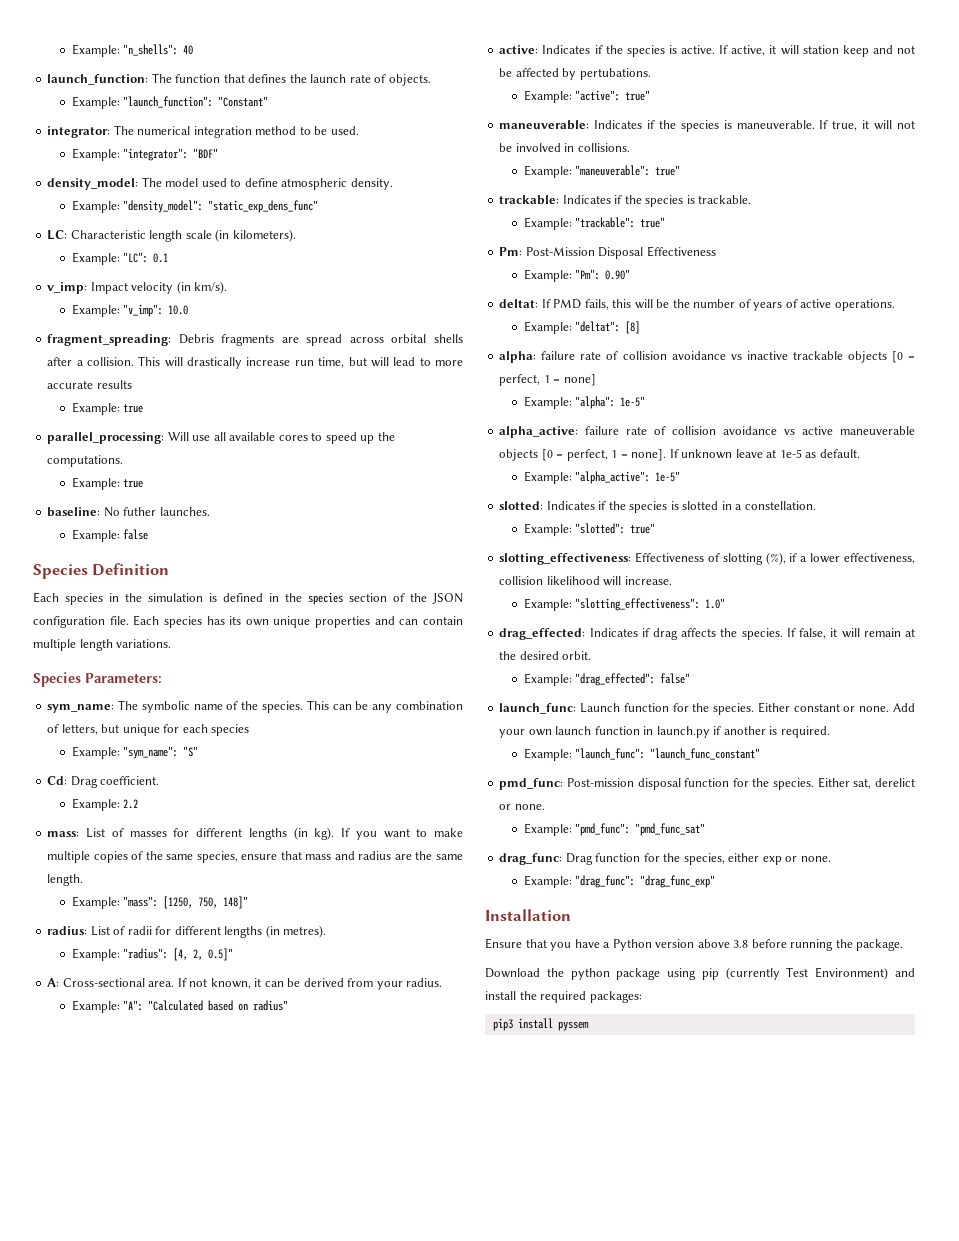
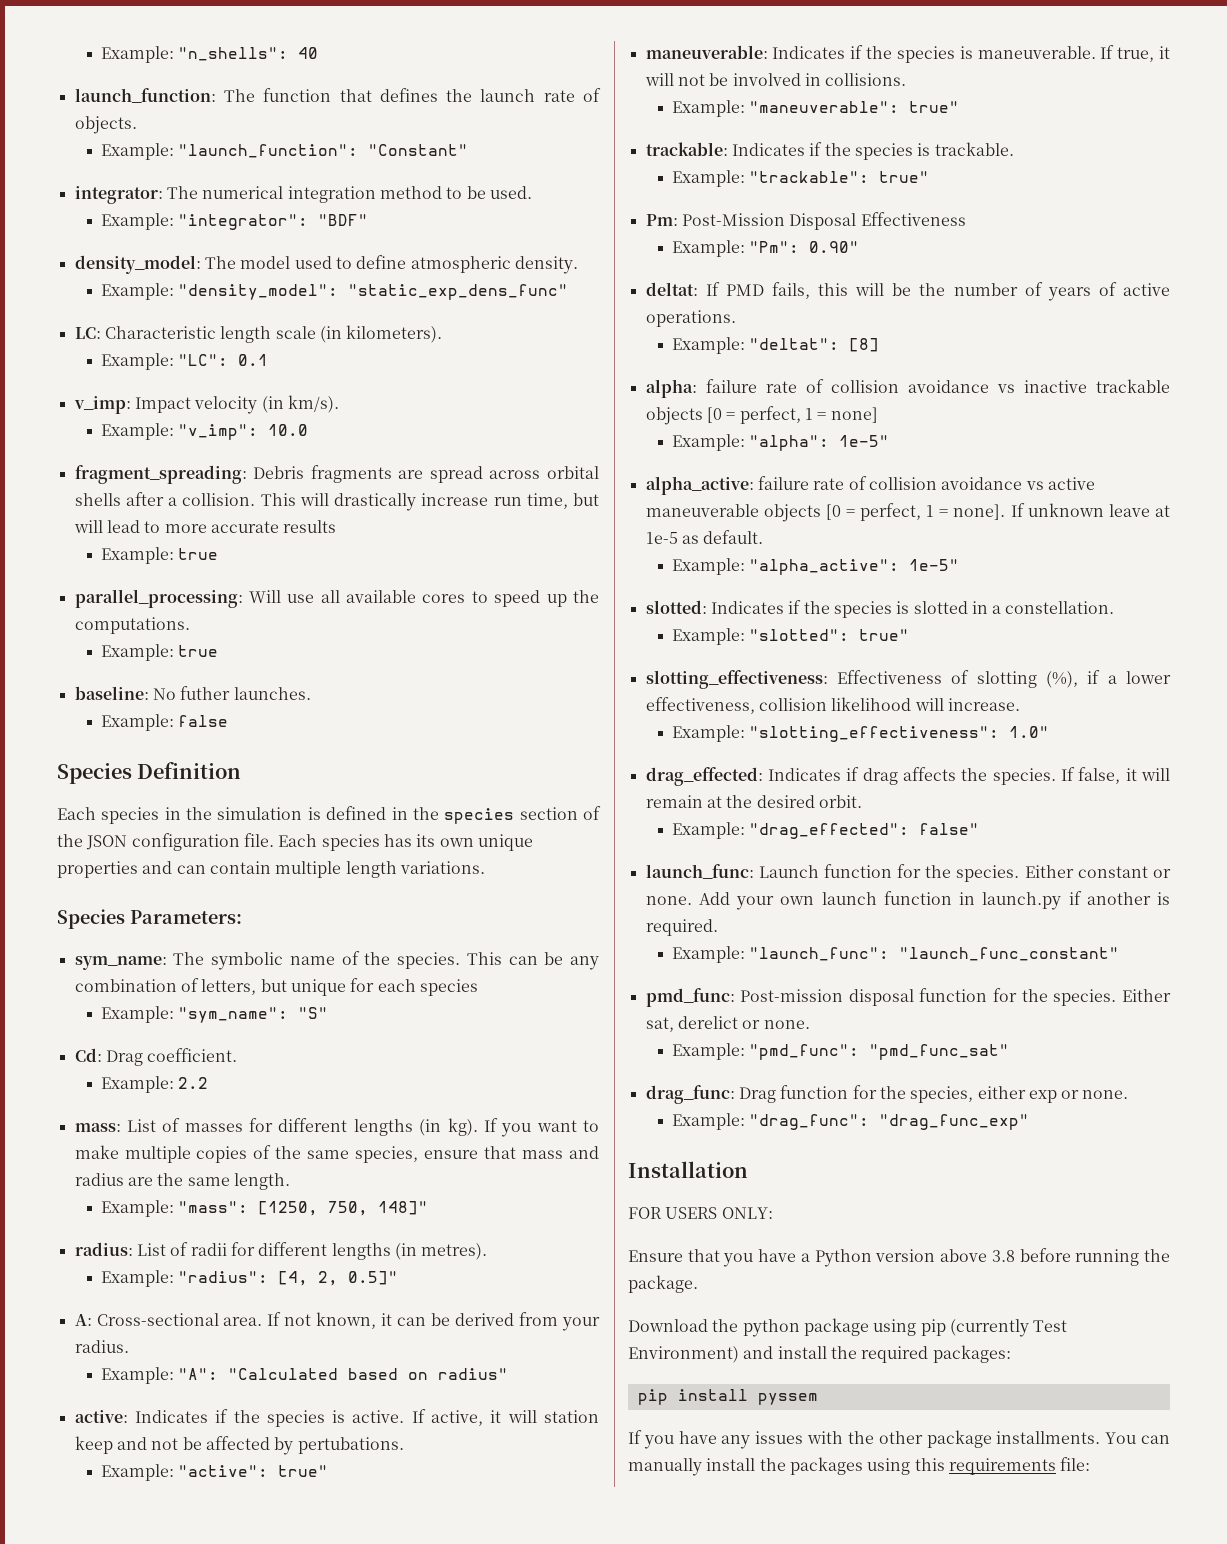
(571, 915) none -> [628,1207,773,1219] // FOR USERS ONLY:
[492,1018,513,1031] pip3 -> [637,1389,668,1405] pip
(589, 1026) none -> [628,1430,1170,1449] [628,1457,1091,1476] // If you have any issues with the other package installments. You can manually install the packages using this requirements file:

